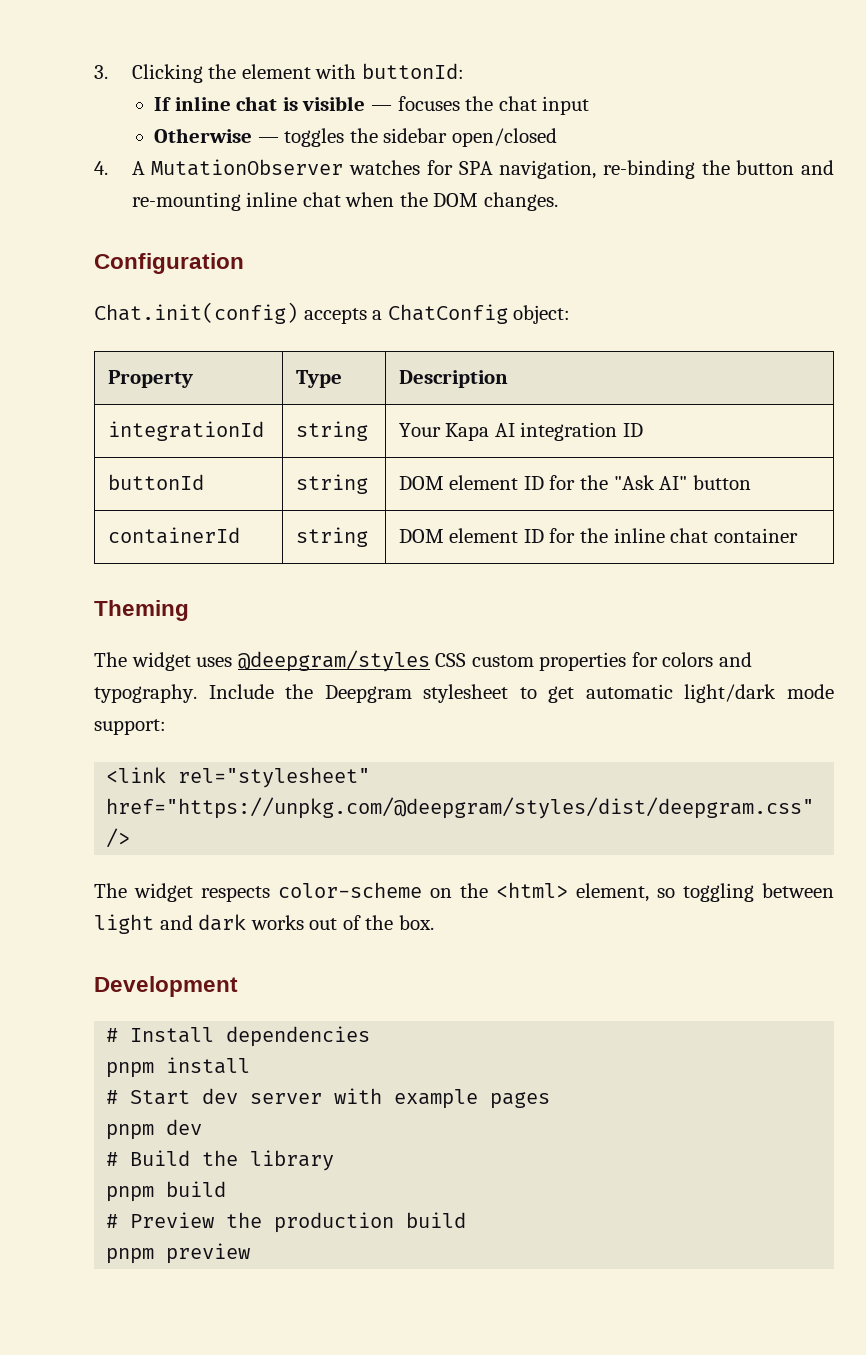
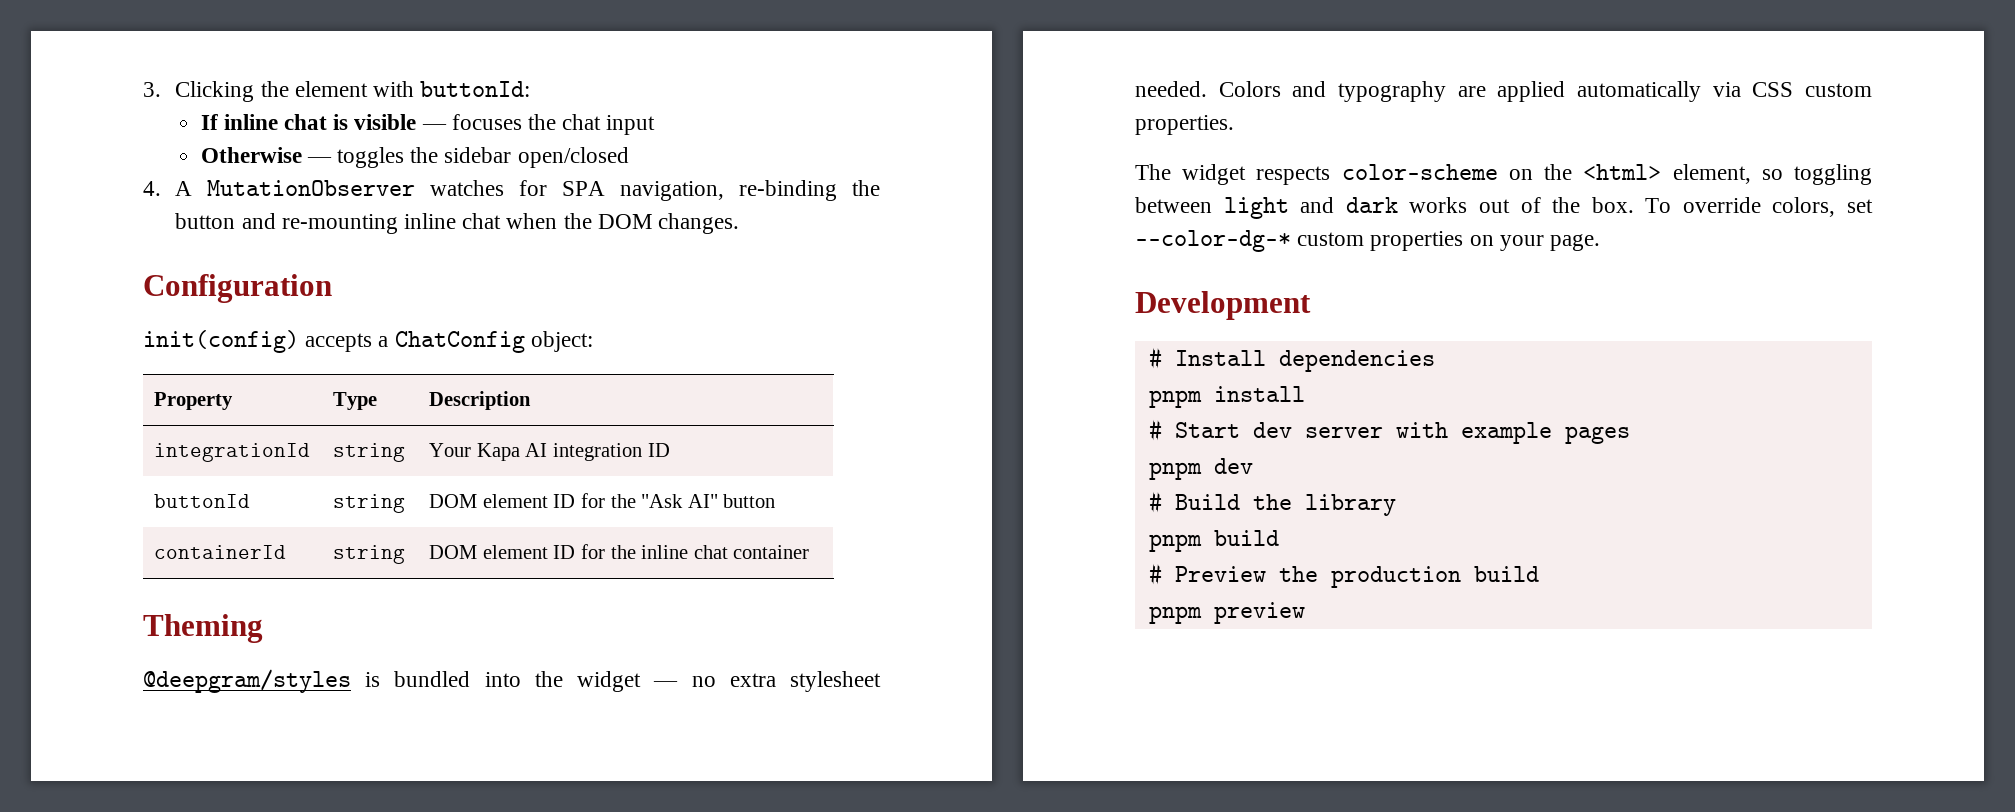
[94,302,298,324] Chat.init(config) -> [143,330,299,353] init(config)
[94,650,752,672] [94,684,834,703] [94,719,166,735] [106,767,371,788] [106,797,815,819] [106,828,131,848] The widget uses @deepgram/styles CSS custom properties for colors and typography. Include the Deepgram stylesheet to get automatic light/dark mode support: // <link rel="stylesheet" href="https://unpkg.com/@deepgram/styles/dist/deepgram.css" /> -> [143,669,881,693] [1135,81,1872,102] [1135,115,1234,135] @deepgram/styles is bundled into the widget — no extra stylesheet needed. Colors and typography are applied automatically via CSS custom properties.
(434, 922) none -> [1645,197,1873,217] [1135,230,1601,252] To override colors, set --color-dg-* custom properties on your page.

